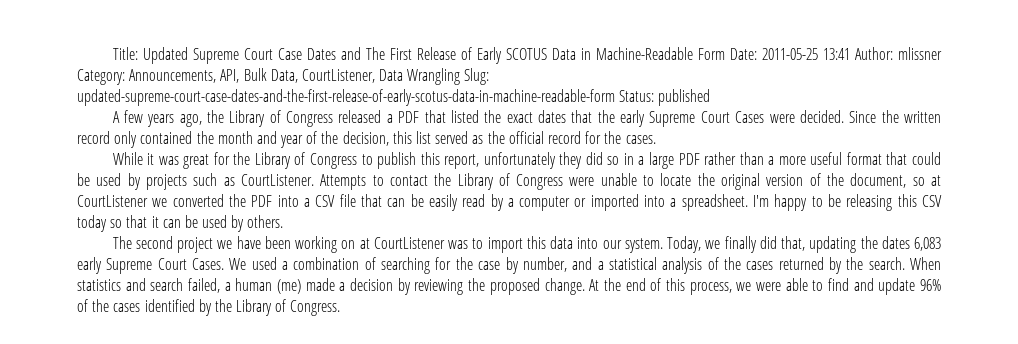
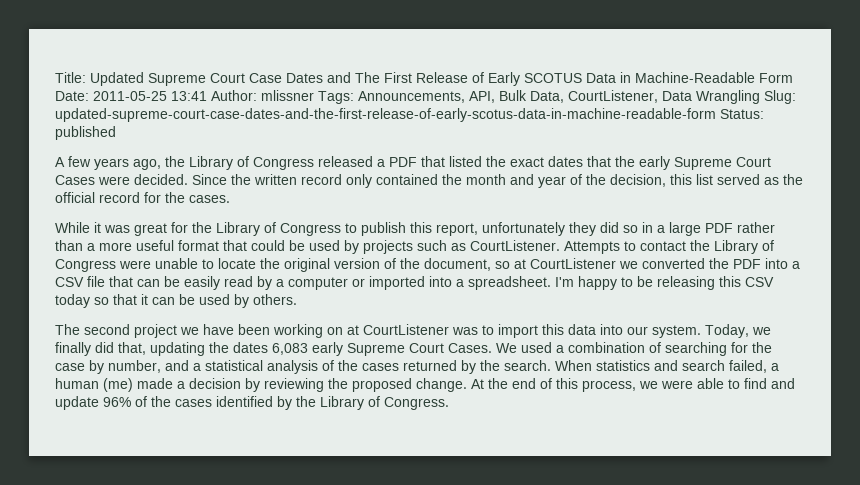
[77,69,125,85] Category: -> [318,91,354,104] Tags:

